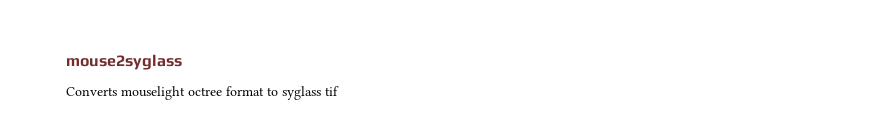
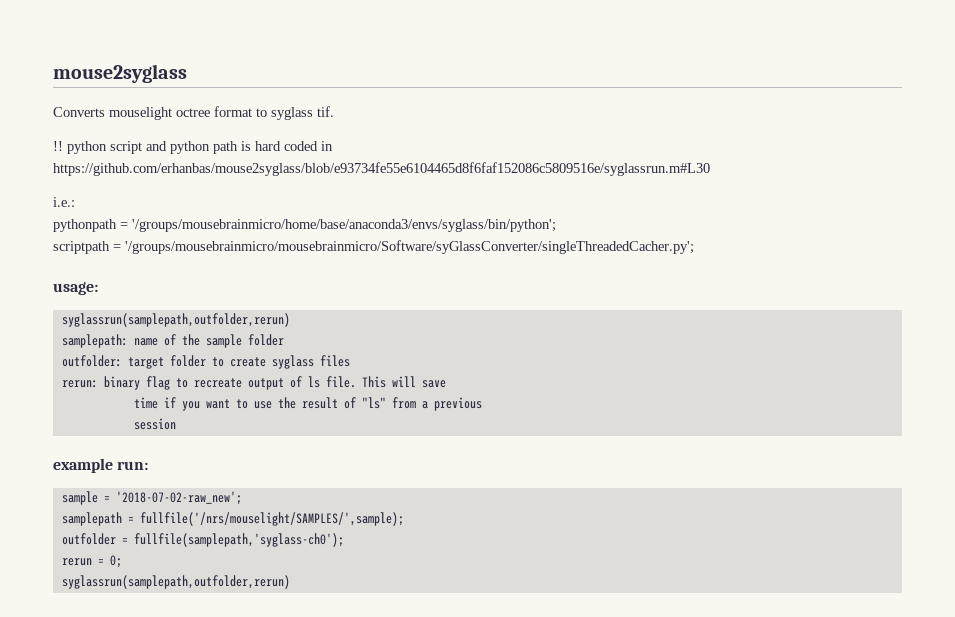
[325,86,339,96] tif -> [317,106,334,117] [53,141,333,154] [53,162,710,176] [53,197,75,207] [53,219,556,232] [53,240,694,254] [53,282,98,295] [61,313,290,327] [61,334,284,348] [61,355,350,369] [61,376,446,390] [133,397,482,411] [133,418,176,430] [53,458,149,473] [61,491,242,505] [61,512,404,526] [61,533,344,547] [61,555,122,568] [61,575,290,589] tif. // !! python script and python path is hard coded in https://github.com/erhanbas/mouse2syglass/blob/e93734fe55e6104465d8f6faf152086c5809516e/syglassrun.m#L30 // i.e.: // pythonpath = '/groups/mousebrainmicro/home/base/anaconda3/envs/syglass/bin/python'; // scriptpath = '/groups/mousebrainmicro/mousebrainmicro/Software/syGlassConverter/singleThreadedCacher.py'; // usage: // syglassrun(samplepath,outfolder,rerun) // samplepath: name of the sample folder // outfolder: target folder to create syglass files // rerun: binary flag to recreate output of ls file. This will save // time if you want to use the result of "ls" from a previous // session // example run: // sample = '2018-07-02-raw_new'; // samplepath = fullfile('/nrs/mouselight/SAMPLES/',sample); // outfolder = fullfile(samplepath,'syglass-ch0'); // rerun = 0; // syglassrun(samplepath,outfolder,rerun)

